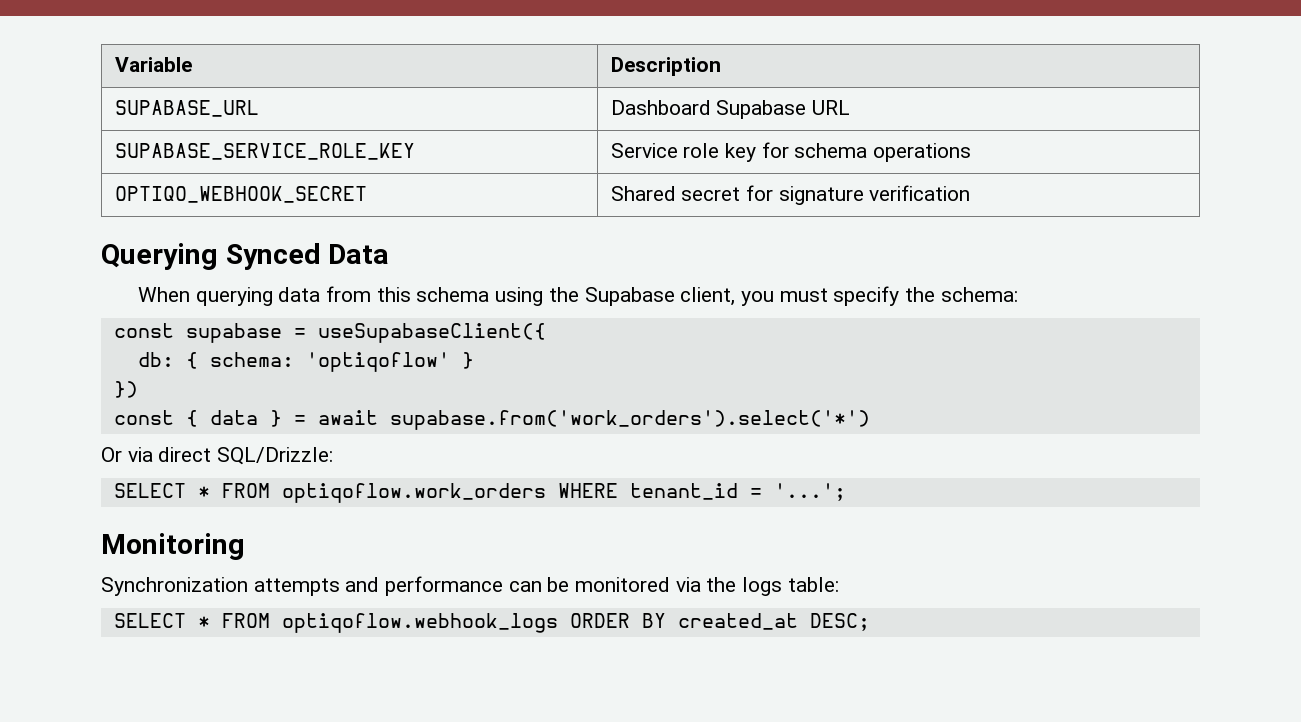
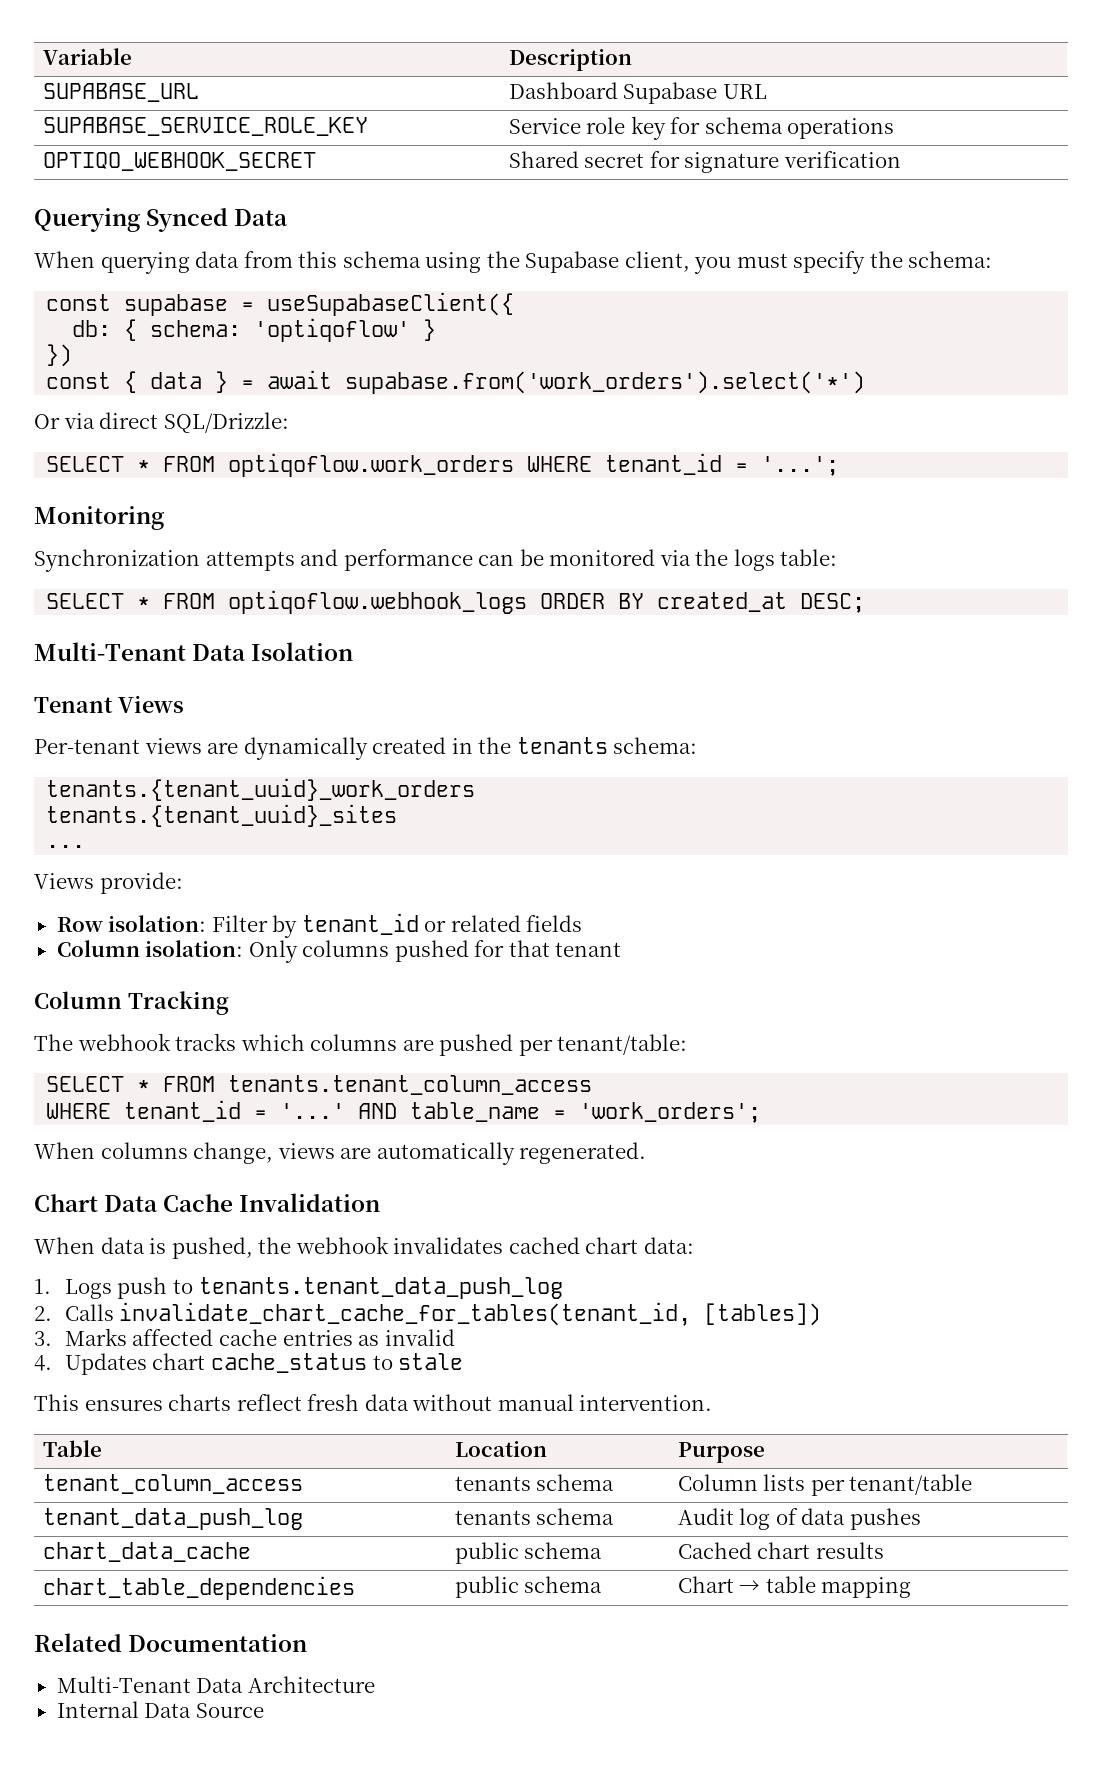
(870, 622) none -> [34,642,354,661] [34,695,184,713] [34,737,698,760] [46,778,476,801] [46,804,398,827] [46,845,86,848] [34,872,183,894] [56,913,583,938] [56,940,622,963] [34,991,229,1015] [34,1033,688,1056] [46,1075,593,1095] [46,1100,762,1123] [34,1142,647,1165] [34,1193,381,1212] [34,1236,694,1259] [34,1277,563,1299] [34,1302,822,1326] [34,1328,455,1346] [34,1353,464,1375] [34,1394,713,1411] [42,1440,102,1457] [454,1441,547,1457] [677,1442,765,1463] [42,1474,303,1494] [454,1474,615,1491] [677,1474,973,1496] [42,1508,303,1530] [454,1508,615,1525] [677,1508,921,1530] [42,1542,251,1562] [454,1542,603,1564] [677,1542,884,1559] [42,1576,355,1600] [454,1576,603,1598] [677,1576,912,1598] [34,1633,308,1652] [56,1676,375,1693] [56,1701,264,1718] // Multi-Tenant Data Isolation // Tenant Views // Per-tenant views are dynamically created in the tenants schema: // tenants.{tenant_uuid}_work_orders // tenants.{tenant_uuid}_sites // ... // Views provide: // Row isolation: Filter by tenant_id or related fields // Column isolation: Only columns pushed for that tenant // Column Tracking // The webhook tracks which columns are pushed per tenant/table: // SELECT * FROM tenants.tenant_column_access // WHERE tenant_id = '...' AND table_name = 'work_orders'; // When columns change, views are automatically regenerated. // Chart Data Cache Invalidation // When data is pushed, the webhook invalidates cached chart data: // 1. Logs push to tenants.tenant_data_push_log // 2. Calls invalidate_chart_cache_for_tables(tenant_id, [tables]) // 3. Marks affected cache entries as invalid // 4. Updates chart cache_status to stale // This ensures charts reflect fresh data without manual intervention. // Table | Location | Purpose // tenant_column_access | tenants schema | Column lists per tenant/table // tenant_data_push_log | tenants schema | Audit log of data pushes // chart_data_cache | public schema | Cached chart results // chart_table_dependencies | public schema | Chart → table mapping // Related Documentation // Multi-Tenant Data Architecture // Internal Data Source

